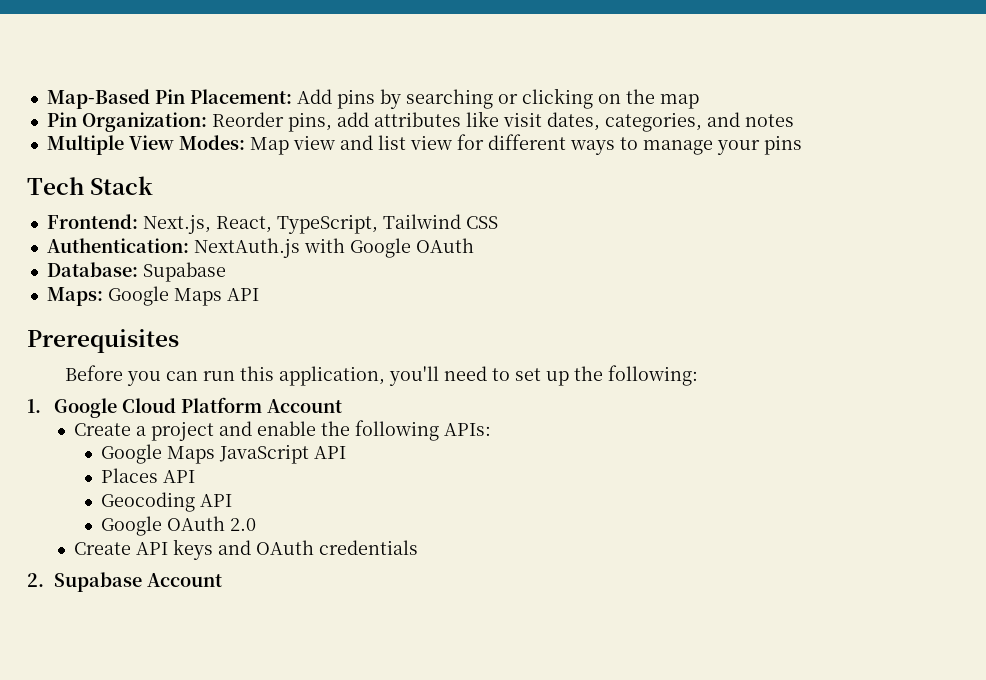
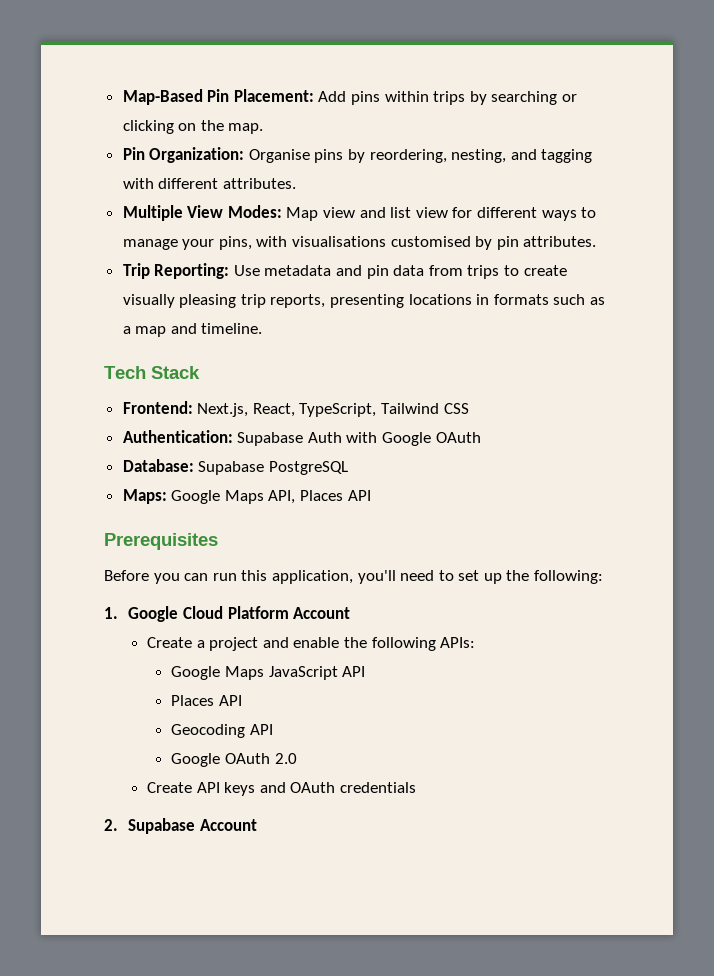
(375, 99) none -> [384,91,466,105] within trips
[659,94,699,109] map -> [228,123,264,134] map.
[211,111,794,132] Reorder pins, add attributes like visit dates, categories, and notes -> [248,149,593,163] [122,178,296,189] Organise pins by reordering, nesting, and tagging with different attributes.
[763,135,802,155] pins -> [218,236,597,250] [122,263,567,279] [122,294,606,308] [122,323,263,337] pins, with visualisations customised by pin attributes. // Trip Reporting: Use metadata and pin data from trips to create visually pleasing trip reports, presenting locations in formats such as a map and timeline.
[193,238,300,258] NextAuth.js -> [237,432,342,446] Supabase Auth
(226, 272) none -> [268,461,348,475] PostgreSQL
(222, 297) none -> [268,490,344,504] API, Places

